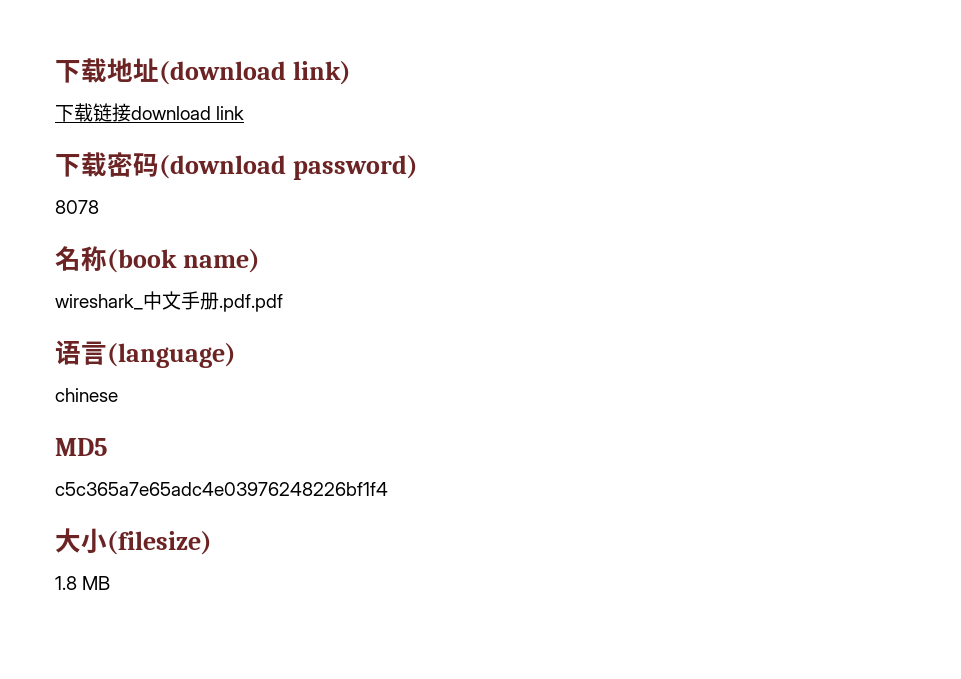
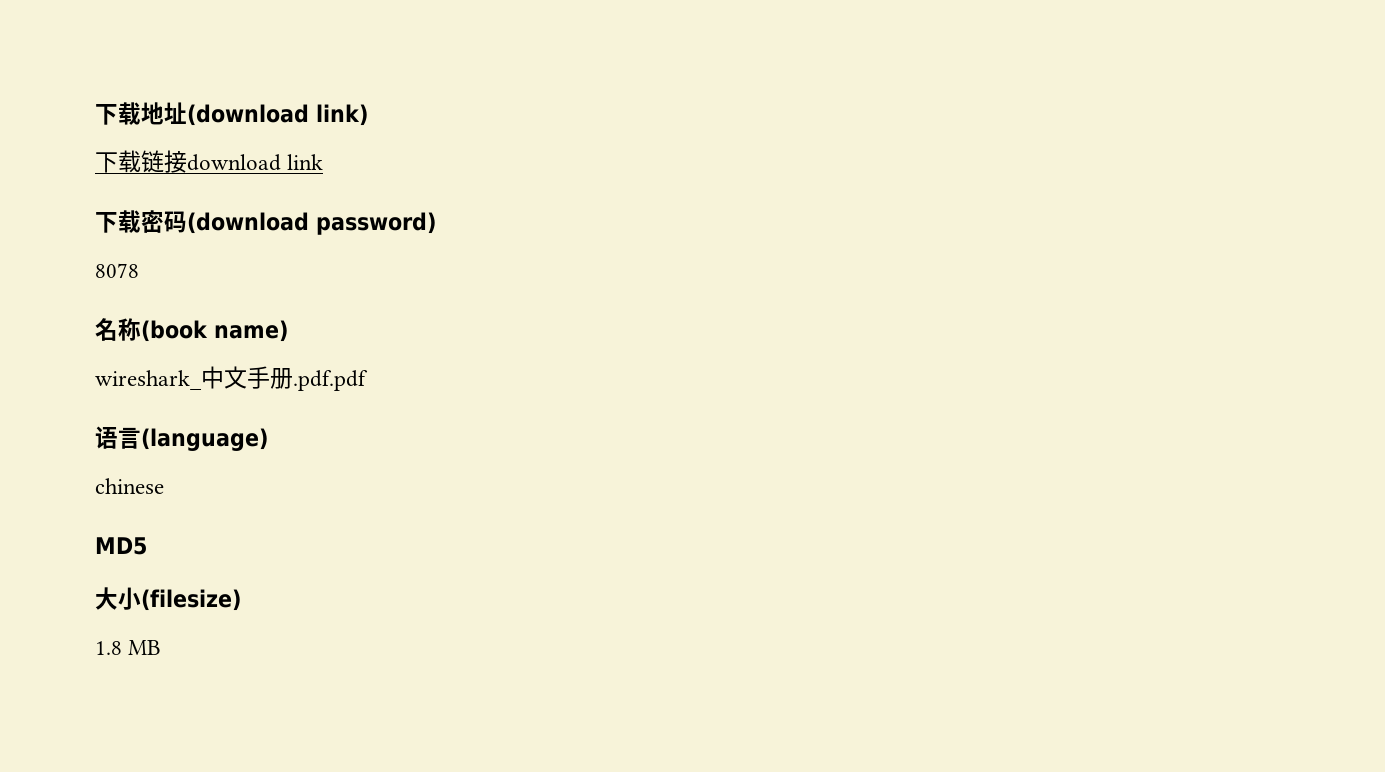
[55,482,388,496] // c5c365a7e65adc4e03976248226bf1f4 -> (147, 546) none

